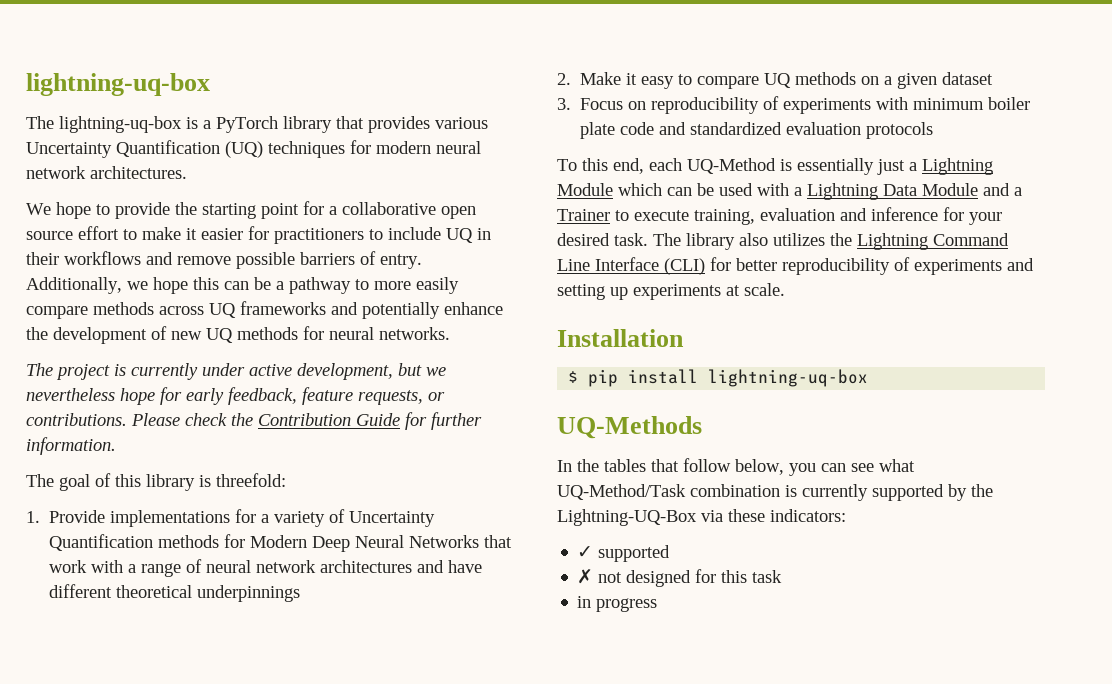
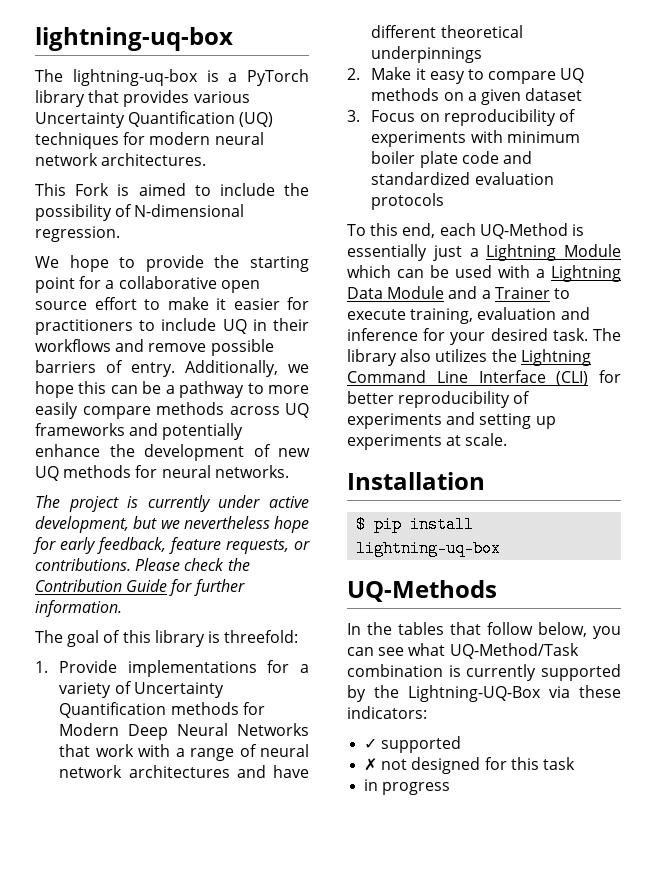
(187, 172) none -> [35,183,309,196] [35,204,245,221] [35,226,120,242] // This Fork is aimed to include the possibility of N-dimensional regression.

